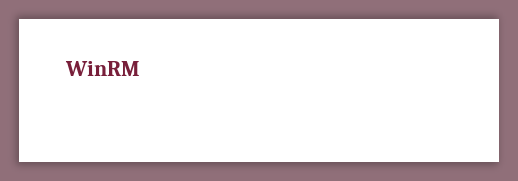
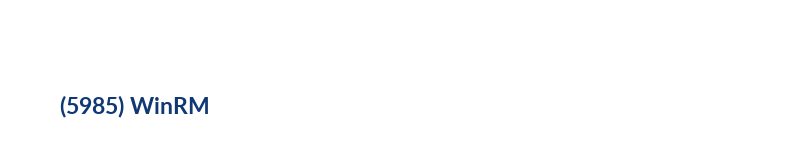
(65, 68) none -> [60,95,124,118] (5985)

